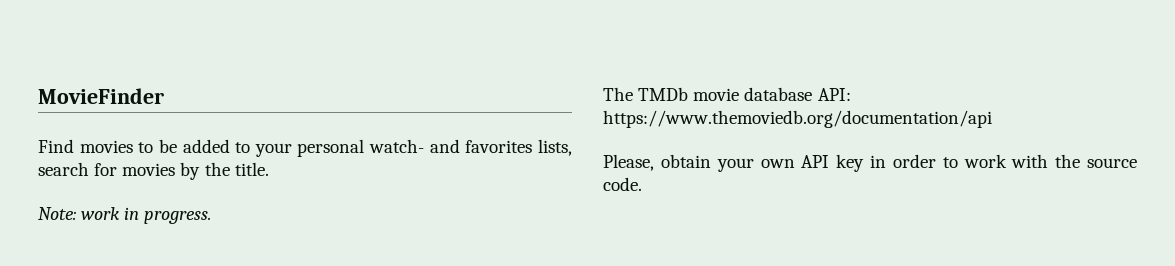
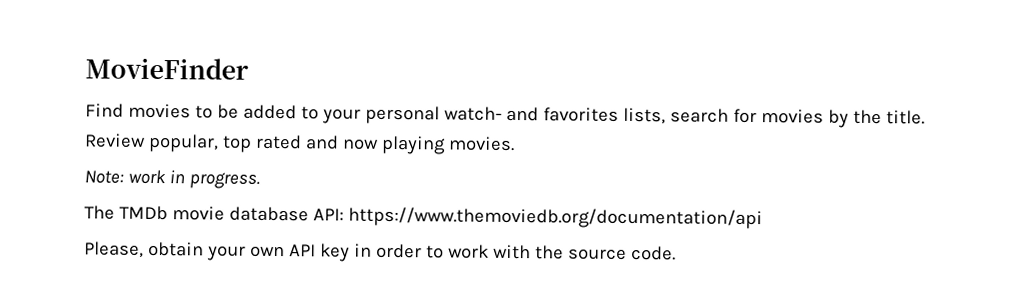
(269, 169) none -> [85,133,515,155] // Review popular, top rated and now playing movies.

